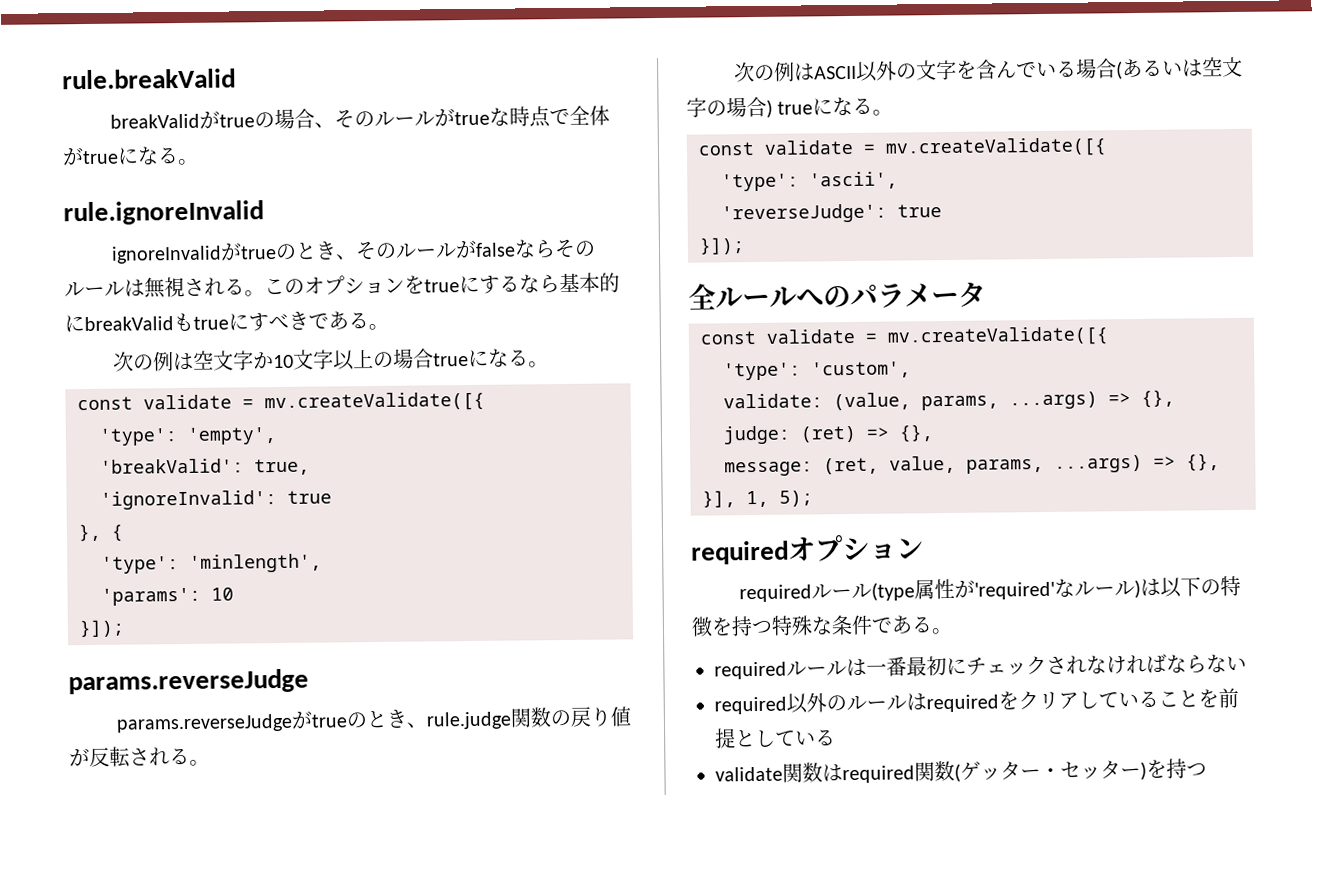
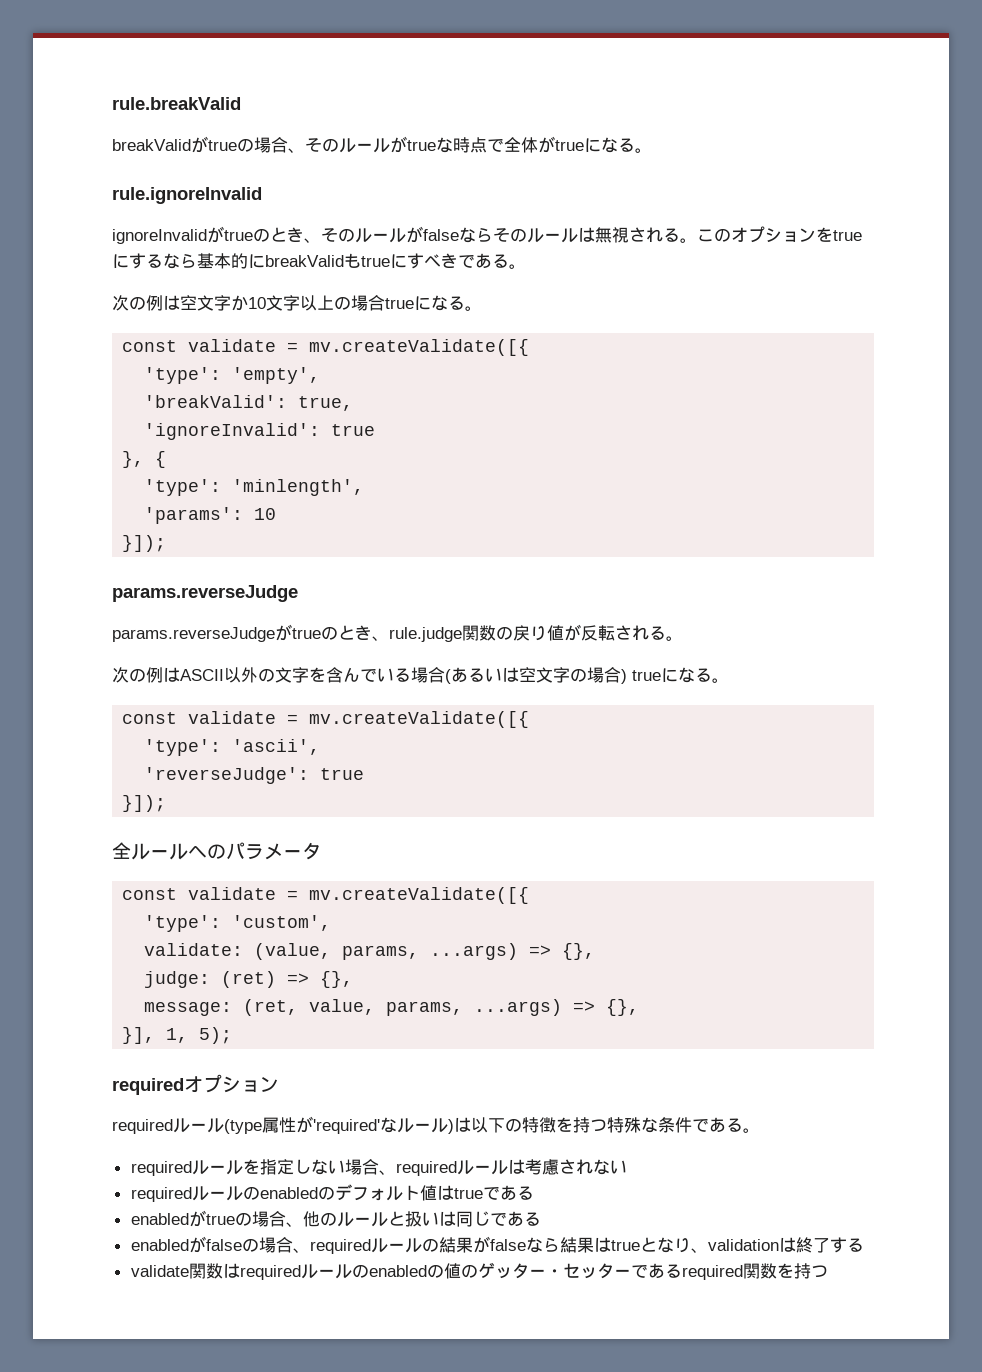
[846,653,1247,677] [714,687,1239,715] [715,728,816,749] は一番最初にチェックされなければならない // required以外のルールはrequiredをクリアしていることを前提としてい -> [242,1159,627,1176] [130,1184,534,1202] [130,1210,541,1227] [130,1236,847,1254] を指定しない場合、requiredルールは考慮されない // requiredルールのenabledのデフォルト値はtrueである // enabledがtrueの場合、他のルールと扱いは同じである // enabledがfalseの場合、requiredルールの結果がfalseなら結果はtrueとなり、validationは終了す
[914,760,961,782] 関数( -> [300,1263,478,1279] ルールのenabledの値の
[1140,761,1147,780] ) -> [630,1263,777,1280] であるrequired関数

